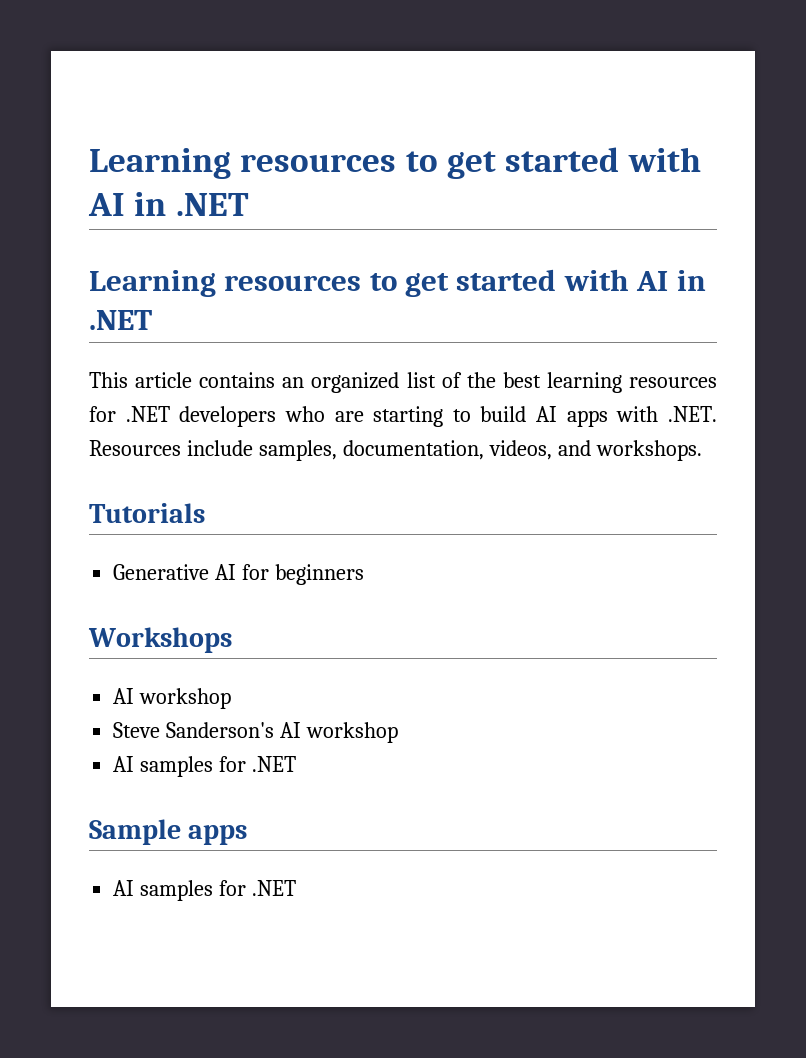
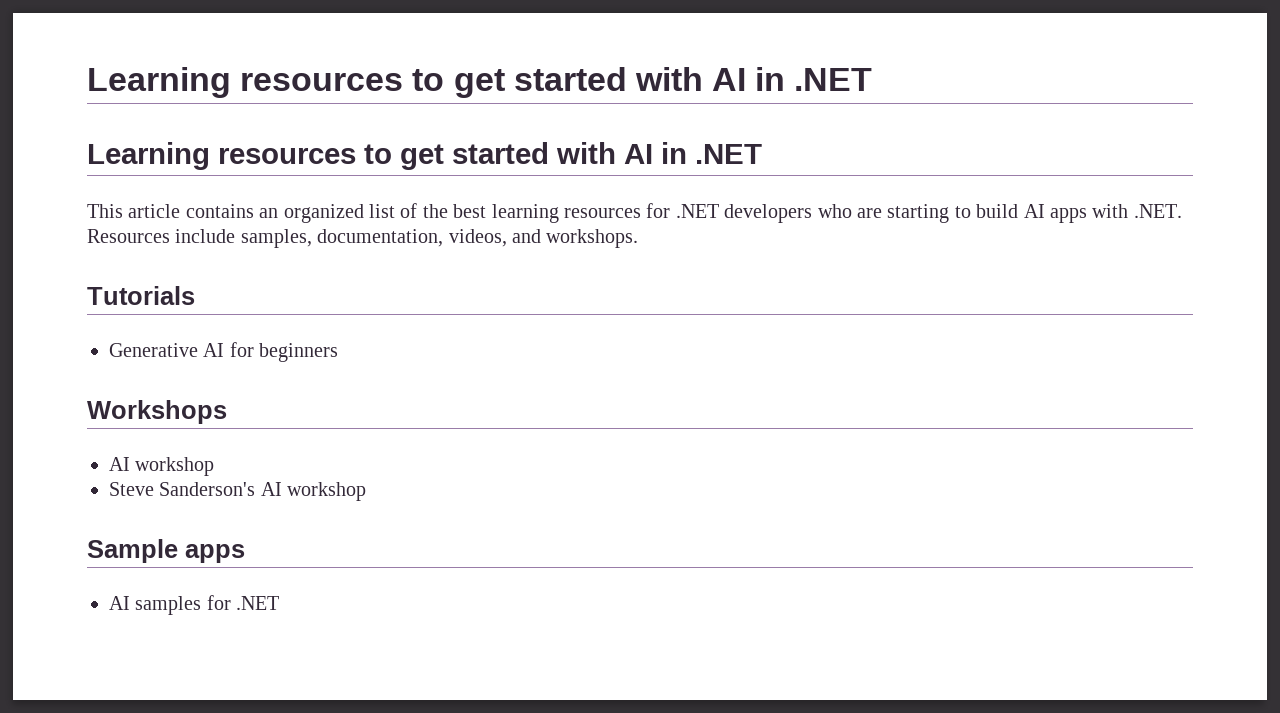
[113,756,297,777] // AI samples for .NET -> (367, 491) none

